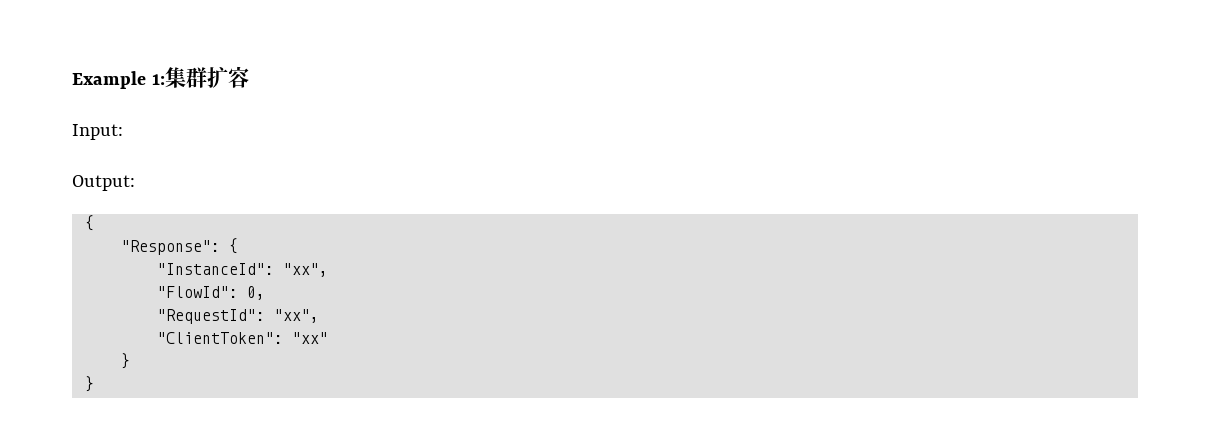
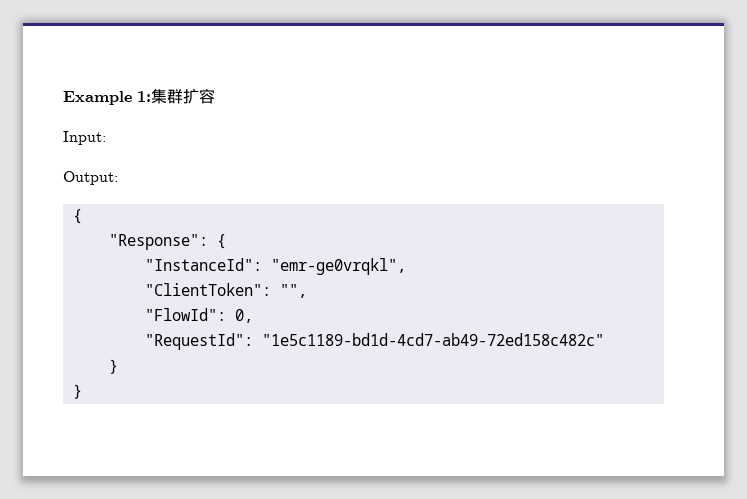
[282,263,328,277] "xx", -> [270,258,406,275] [144,283,307,298] "emr-ge0vrqkl", // "ClientToken": "",
[273,309,319,323] [156,332,328,344] "xx", // "ClientToken": "xx" -> [261,333,604,346] "1e5c1189-bd1d-4cd7-ab49-72ed158c482c"

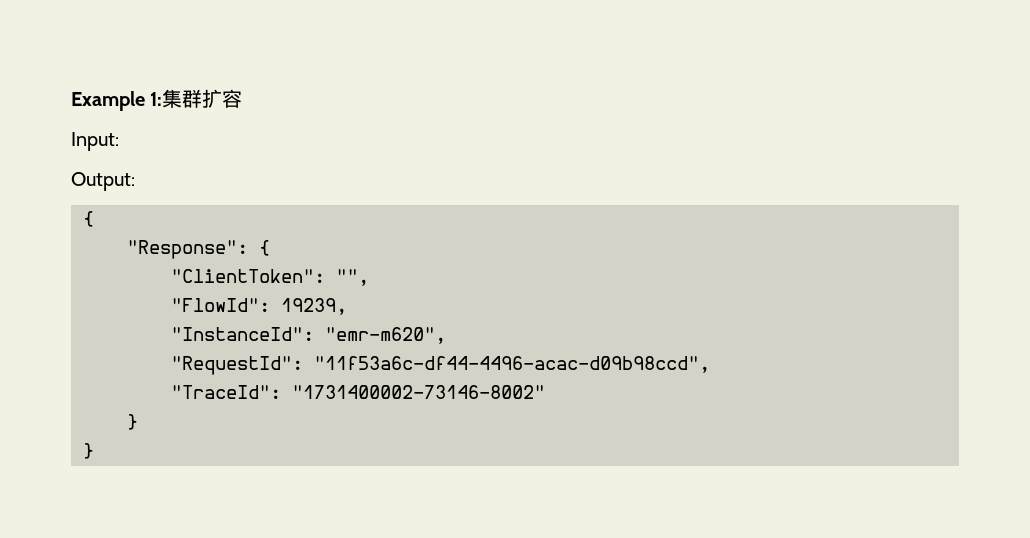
[144,258,406,275] // "InstanceId": "emr-ge0vrqkl", -> (270, 248) none
[234,309,253,323] [144,333,604,350] 0, // "RequestId": "1e5c1189-bd1d-4cd7-ab49-72ed158c482c" -> [281,298,347,315] [171,327,446,344] [171,356,710,375] [171,385,545,399] 19239, // "InstanceId": "emr-m620", // "RequestId": "11f53a6c-df44-4496-acac-d09b98ccd", // "TraceId": "1731400002-73146-8002"

